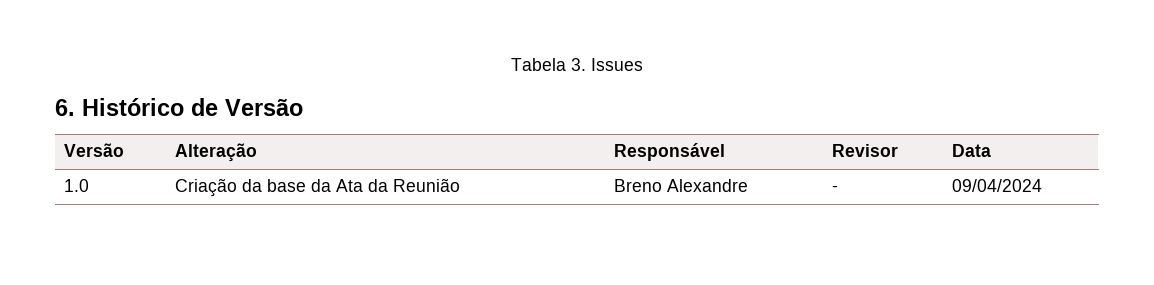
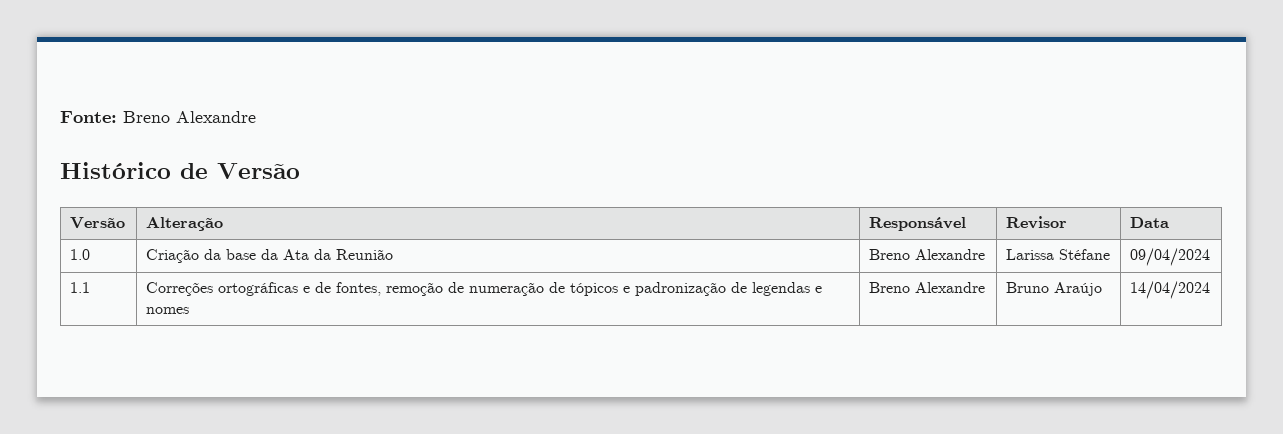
[511,58,643,71] [55,99,75,116] Tabela 3. Issues // 6. -> [60,111,256,123] Fonte: Breno Alexandre //
[832,185,839,192] - -> [1006,249,1111,260] Larissa Stéfane
(1043, 185) none -> [70,282,91,293] [146,282,823,296] [146,307,190,314] [869,282,986,293] [1006,282,1103,296] [1130,281,1211,299] // 1.1 | Correções ortográficas e de fontes, remoção de numeração de tópicos e padronização de legendas e nomes | Breno Alexandre | Bruno Araújo | 14/04/2024

